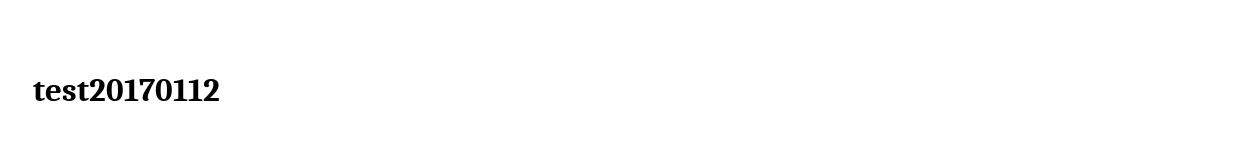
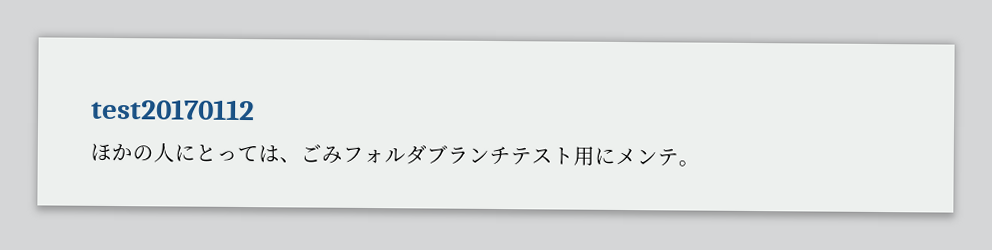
(220, 90) none -> [90,142,700,167] // ほかの人にとっては、ごみフォルダブランチテスト用にメンテ。

